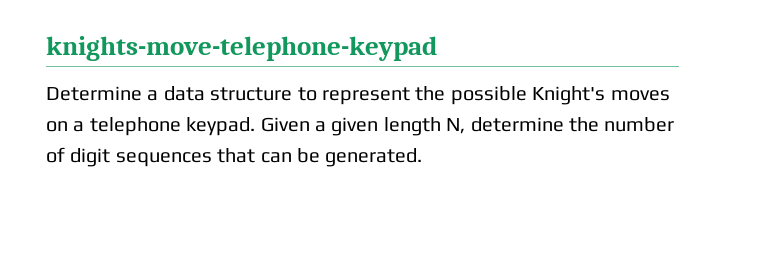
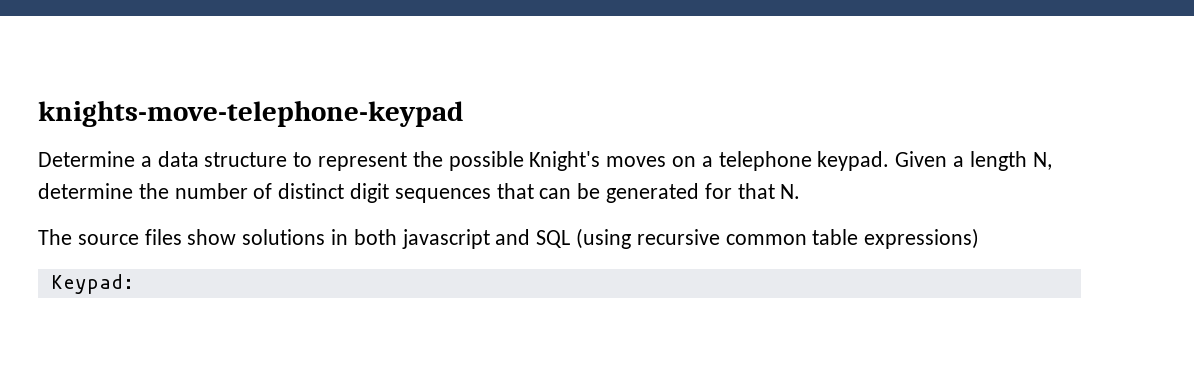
[331,117,379,136] given -> (965, 161) none
(65, 155) none -> [278,183,345,199] distinct
[325,148,423,167] generated. -> [606,183,801,203] [38,228,980,249] [50,274,134,294] generated for that N. // The source files show solutions in both javascript and SQL (using recursive common table expressions) // Keypad:

